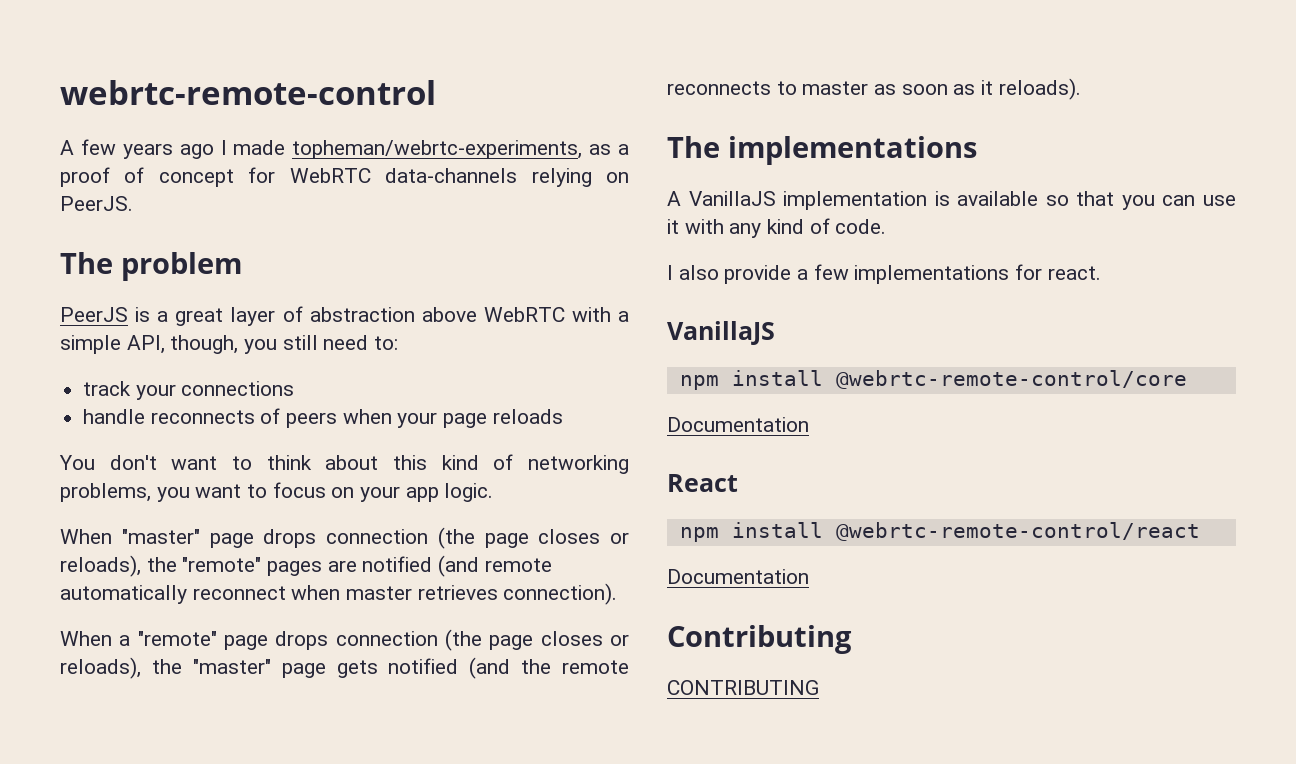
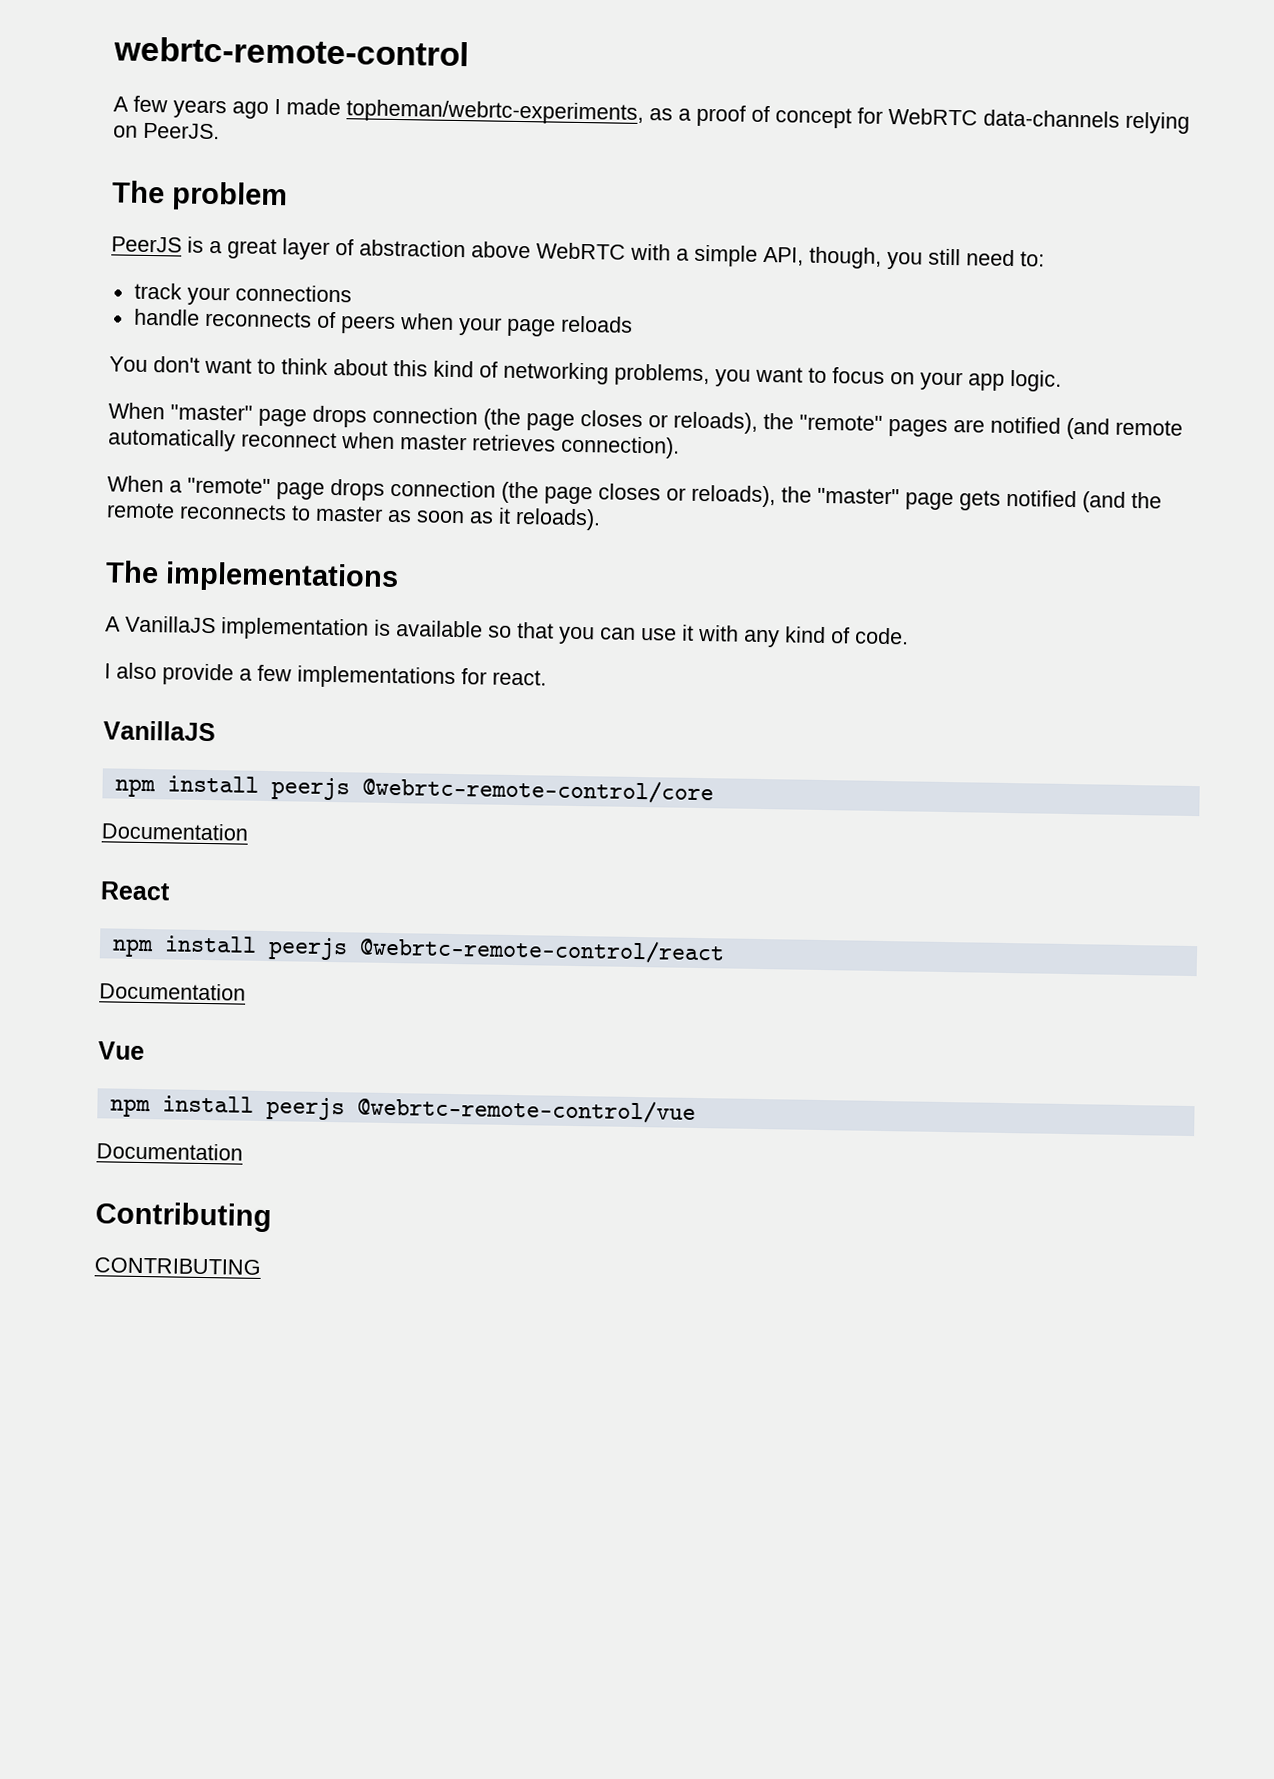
(823, 378) none -> [270,777,350,801] peerjs
(823, 530) none -> [267,937,348,961] peerjs
(809, 576) none -> [98,1041,145,1061] [109,1095,696,1124] [96,1142,243,1161] // Vue // npm install peerjs @webrtc-remote-control/vue // Documentation

